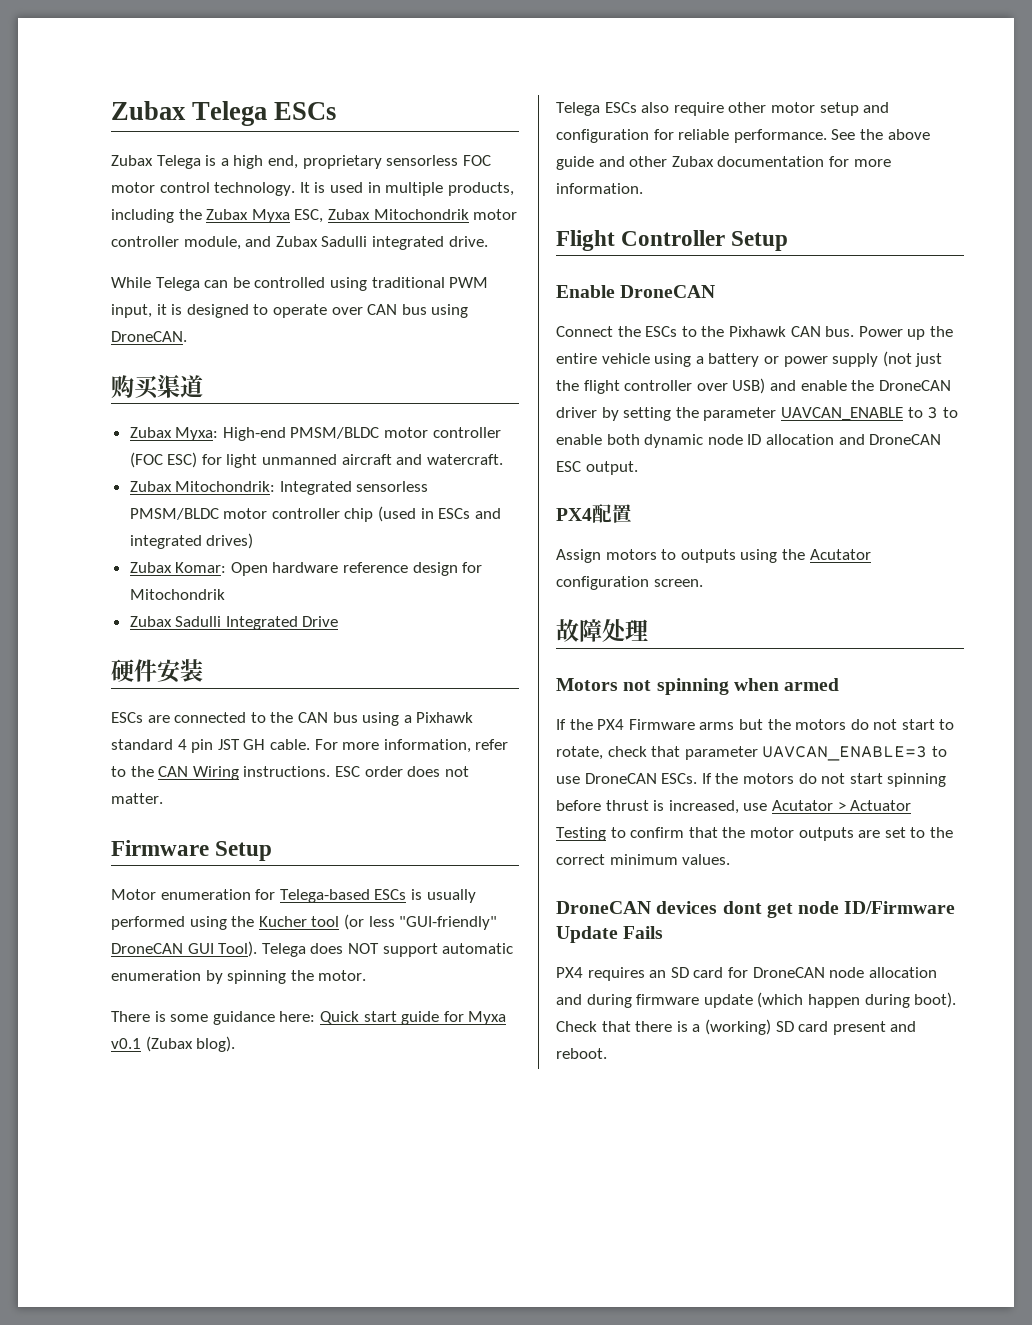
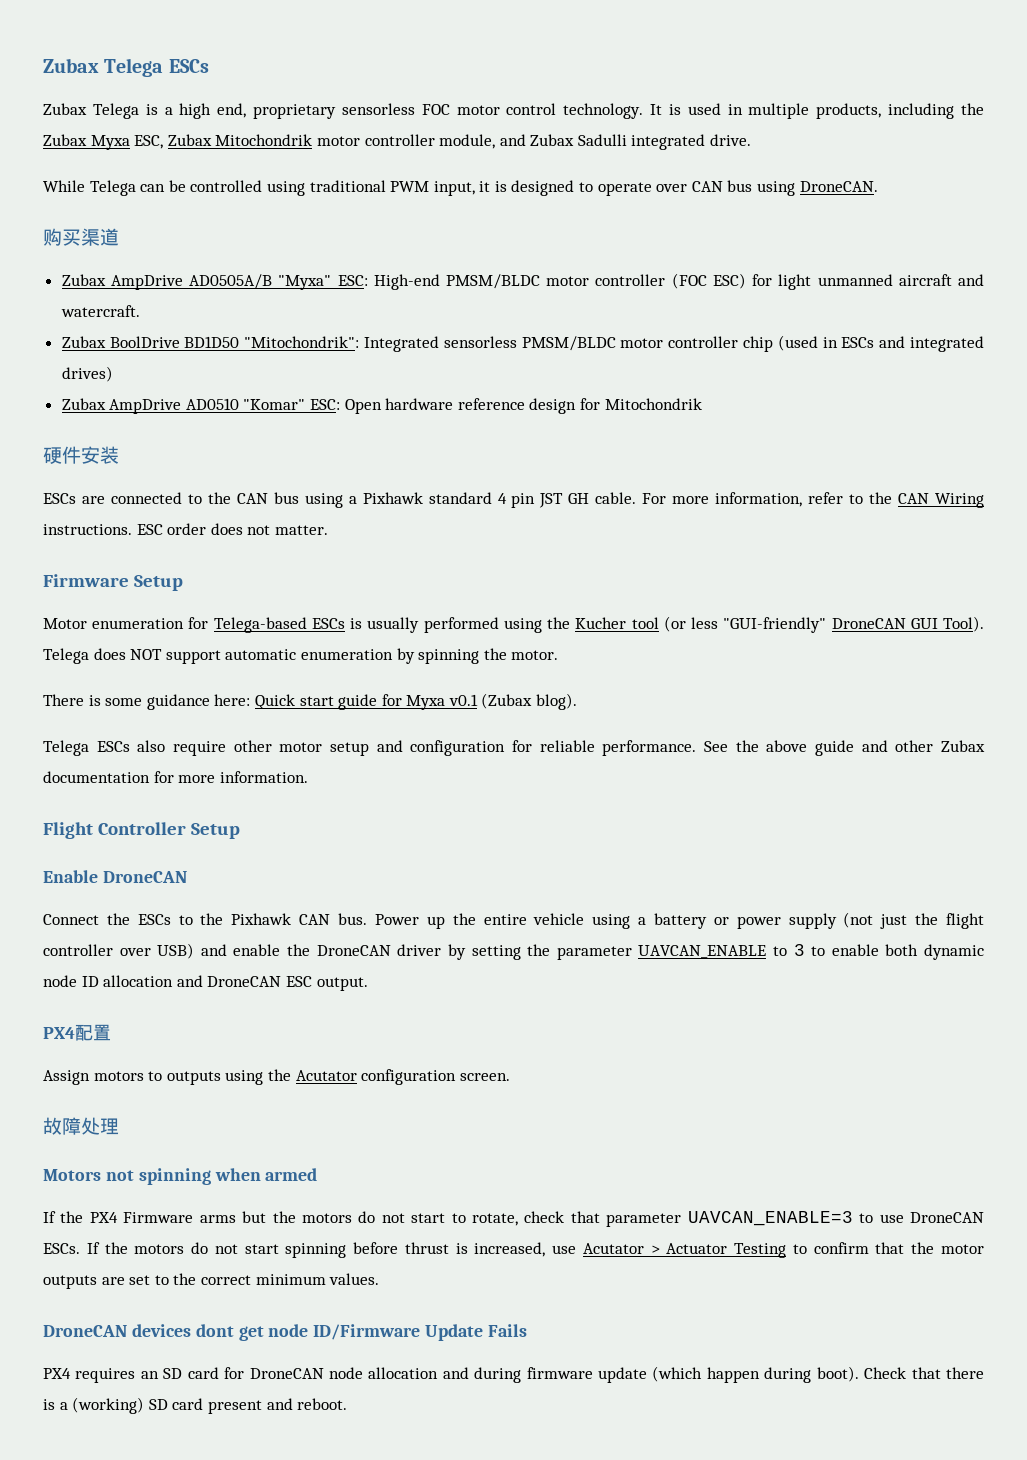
[175,427,219,441] Myxa: -> [110,274,368,290] AmpDrive AD0505A/B "Myxa" ESC:
[175,481,276,492] Mitochondrik: -> [109,336,360,348] BoolDrive BD1D50 "Mitochondrik":
[175,562,227,573] Komar: -> [109,398,341,414] AmpDrive AD0510 "Komar" ESC:
[129,616,339,630] // Zubax Sadulli Integrated Drive -> (702, 404) none

